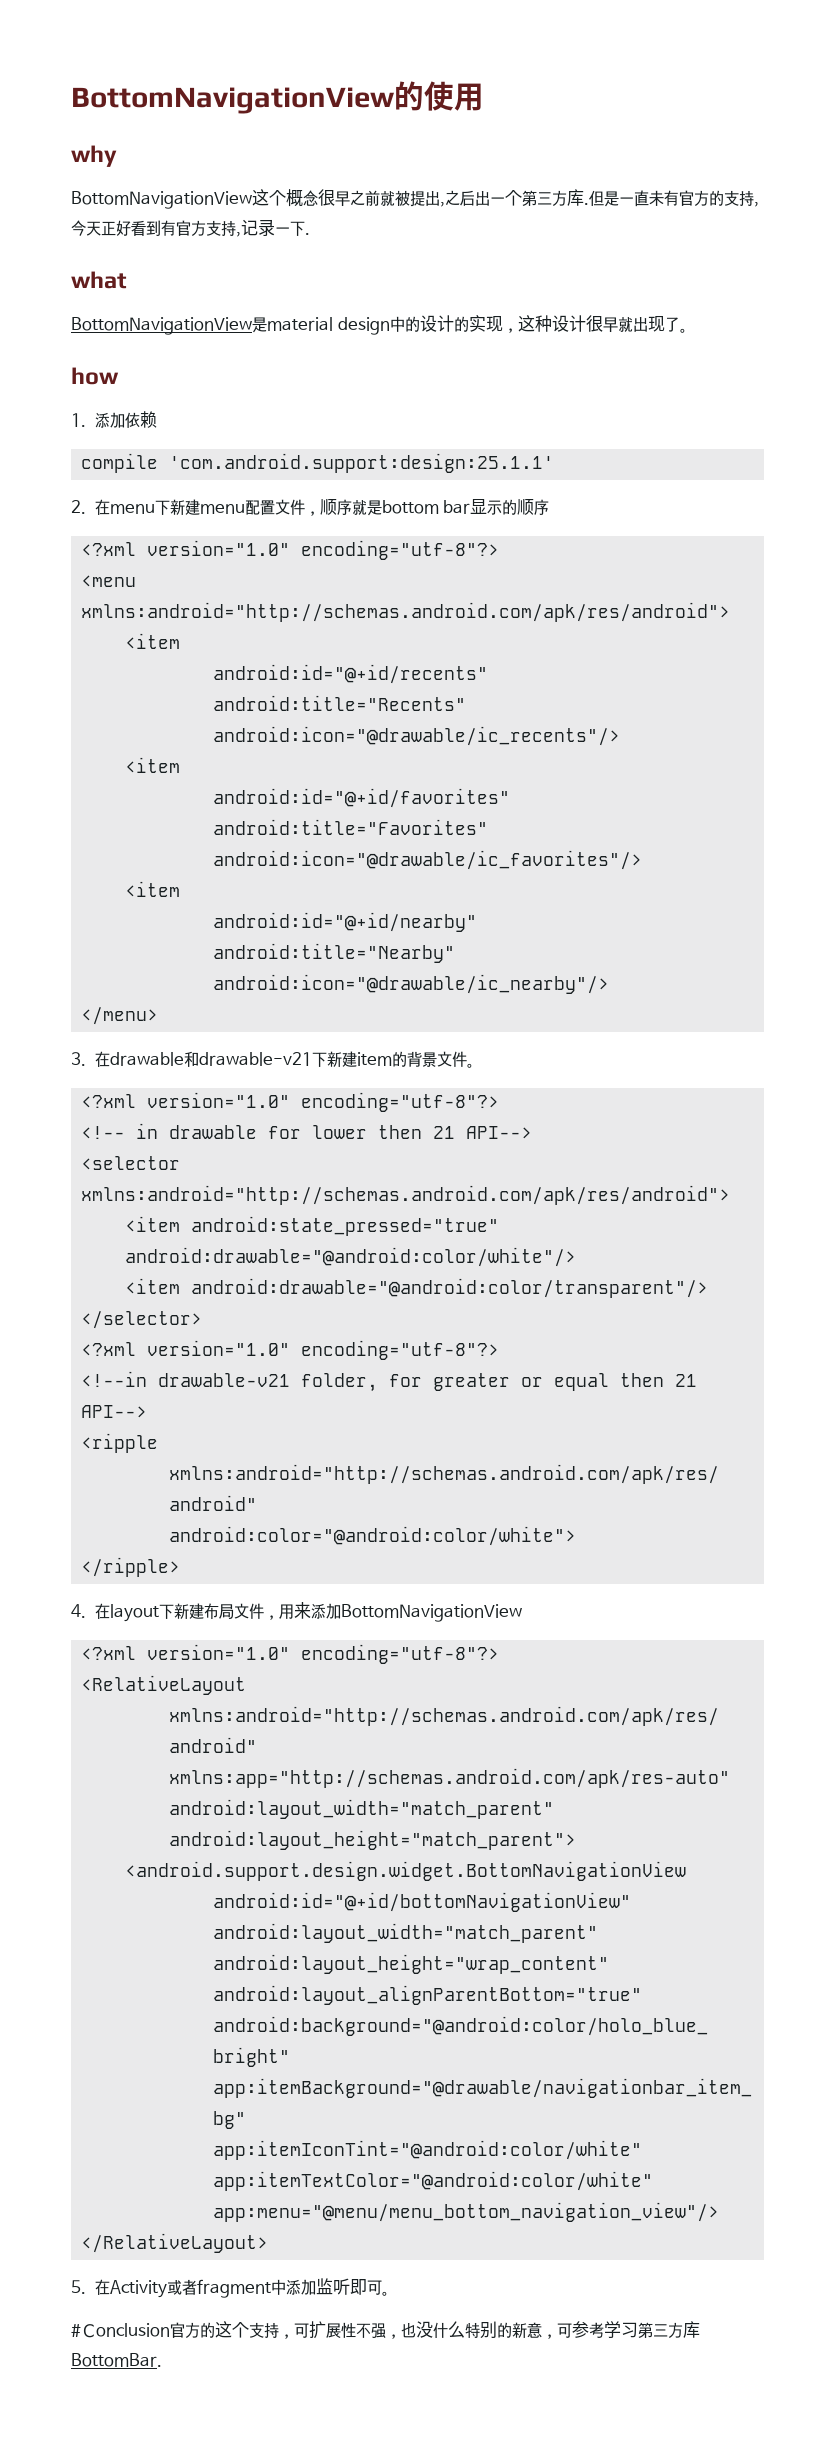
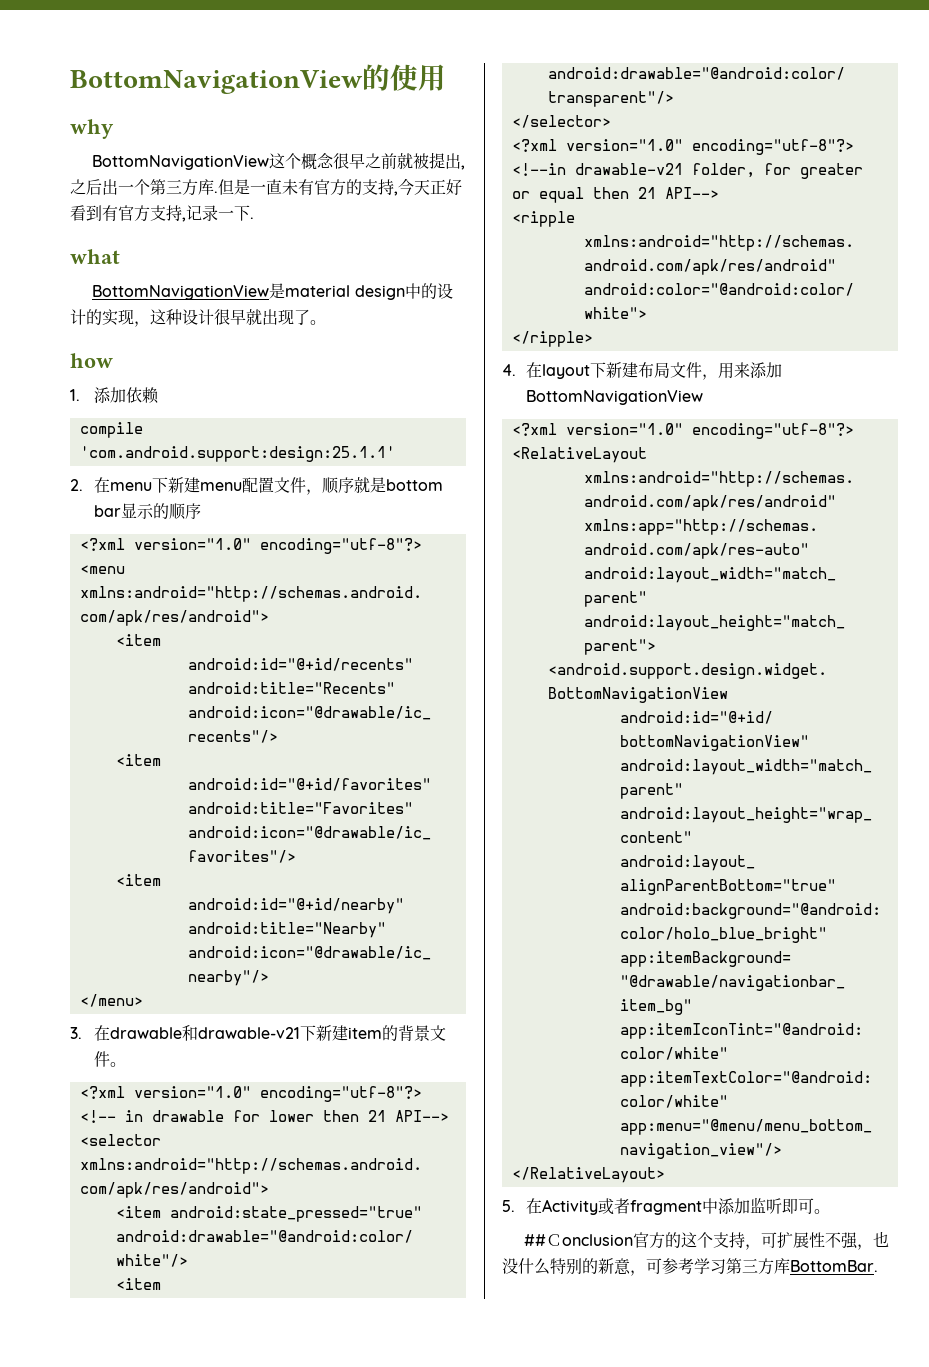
[71,2324,81,2337] # -> [524,1234,547,1246] ##

